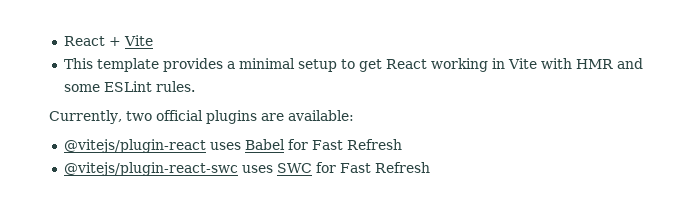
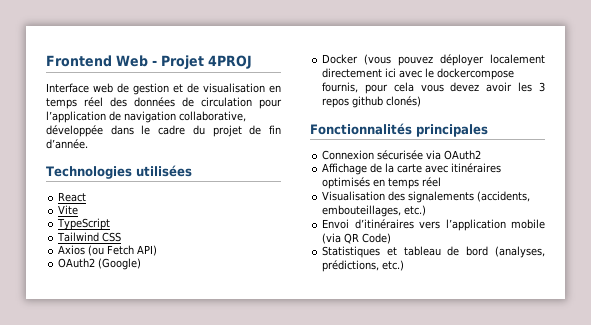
[63,36,121,46] React + -> [46,55,252,70] [46,83,281,95] [46,97,282,109] [46,111,246,123] [46,125,281,137] [46,139,88,149] [46,165,192,179] [58,192,87,202] Frontend Web - Projet 4PROJ // Interface web de gestion et de visualisation en temps réel des données de circulation pour l’application de navigation collaborative, développée dans le cadre du projet de fin d’année. // Technologies utilisées // React //
[63,58,643,72] [63,81,195,92] [49,110,354,124] [63,139,402,153] [63,162,430,176] This template provides a minimal setup to get React working in Vite with HMR and some ESLint rules. // Currently, two official plugins are available: // @vitejs/plugin-react uses Babel for Fast Refresh // @vitejs/plugin-react-swc uses SWC for Fast Refresh -> [57,218,111,230] [57,232,122,242] [58,245,158,256] [58,258,142,270] [322,54,545,66] [322,68,515,80] [322,82,545,94] [322,96,422,108] [310,123,488,137] [322,150,482,160] [322,163,502,175] [322,177,442,189] [322,191,531,203] [322,205,427,217] [322,219,545,231] [322,233,392,244] [322,246,545,258] [322,260,405,272] TypeScript // Tailwind CSS // Axios (ou Fetch API) // OAuth2 (Google) // Docker (vous pouvez déployer localement directement ici avec le dockercompose fournis, pour cela vous devez avoir les 3 repos github clonés) // Fonctionnalités principales // Connexion sécurisée via OAuth2 // Affichage de la carte avec itinéraires optimisés en temps réel // Visualisation des signalements (accidents, embouteillages, etc.) // Envoi d’itinéraires vers l’application mobile (via QR Code) // Statistiques et tableau de bord (analyses, prédictions, etc.)

